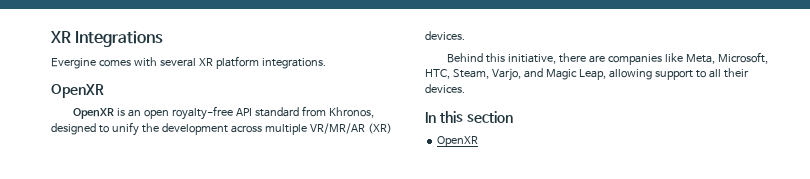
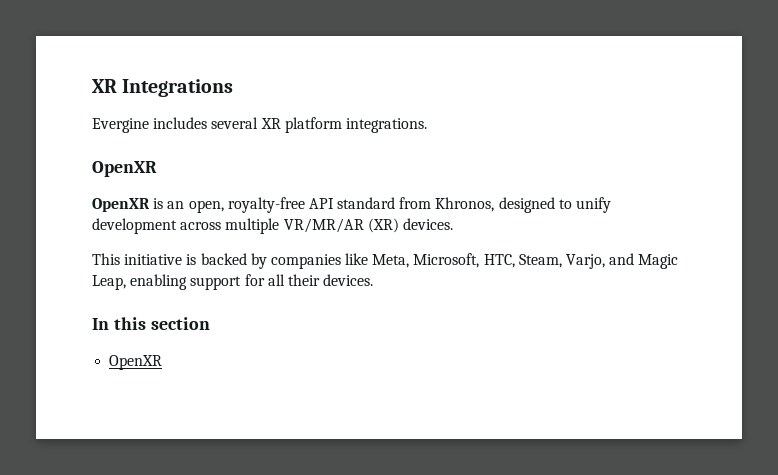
[98,57,157,67] comes with -> [153,117,208,129] includes
[144,110,170,119] open -> [188,200,224,213] open,
[141,123,159,133] the -> (612, 205) none
[447,53,606,64] Behind this initiative, there are -> [92,253,267,269] This initiative is backed by
[608,69,706,80] allowing support to -> [130,274,265,290] enabling support for

